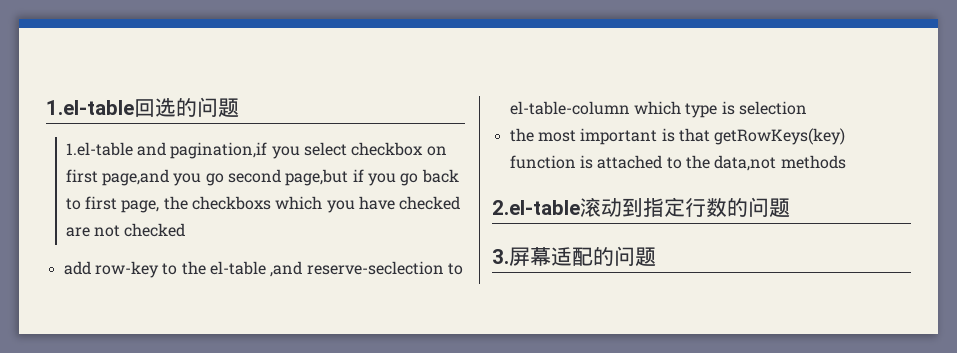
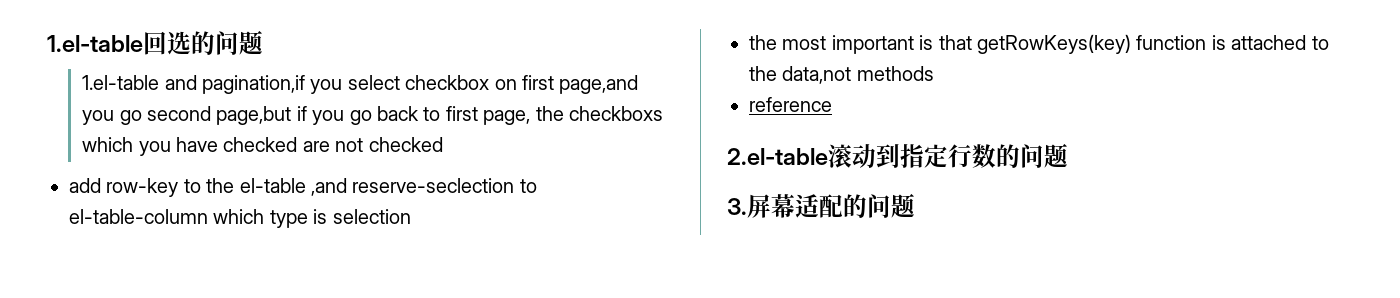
(846, 162) none -> [749,97,832,112] // reference

